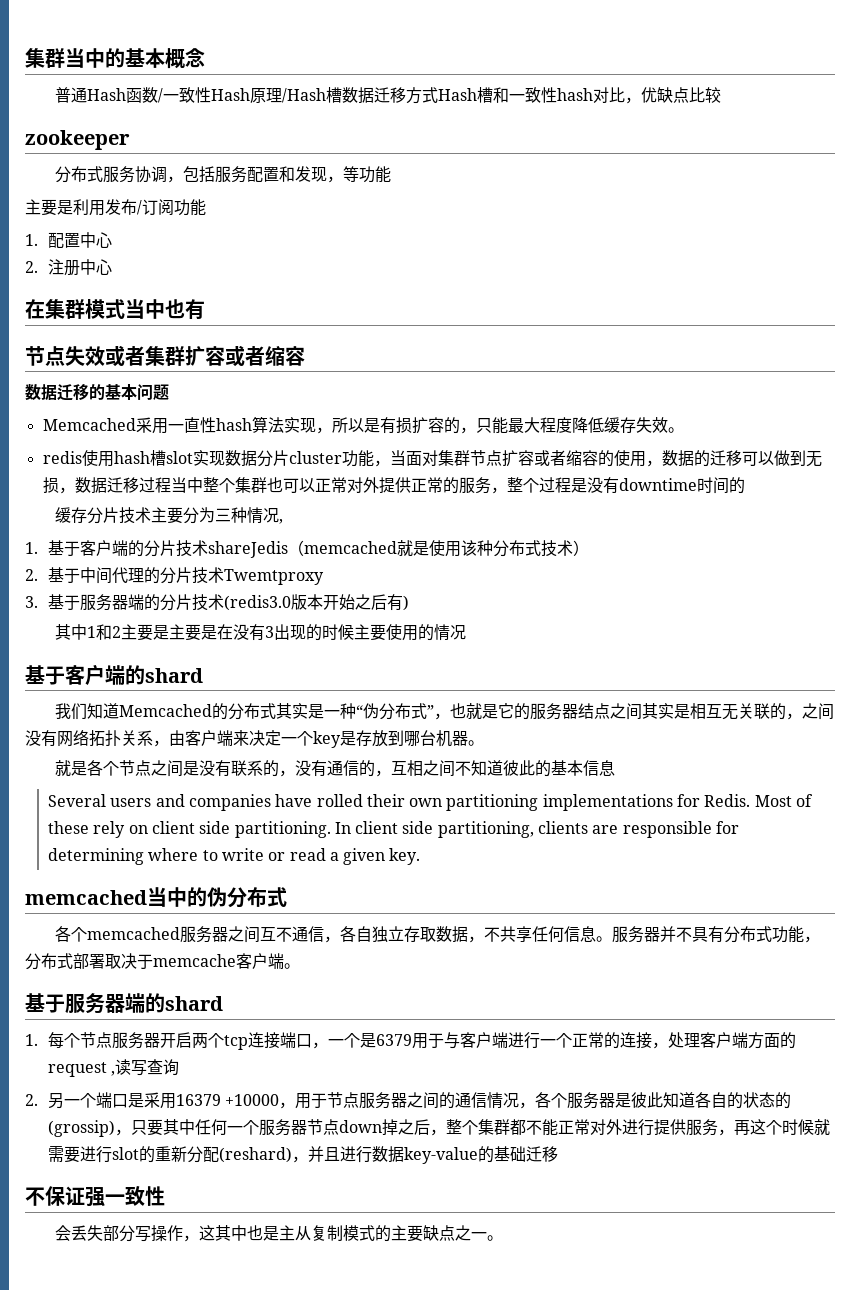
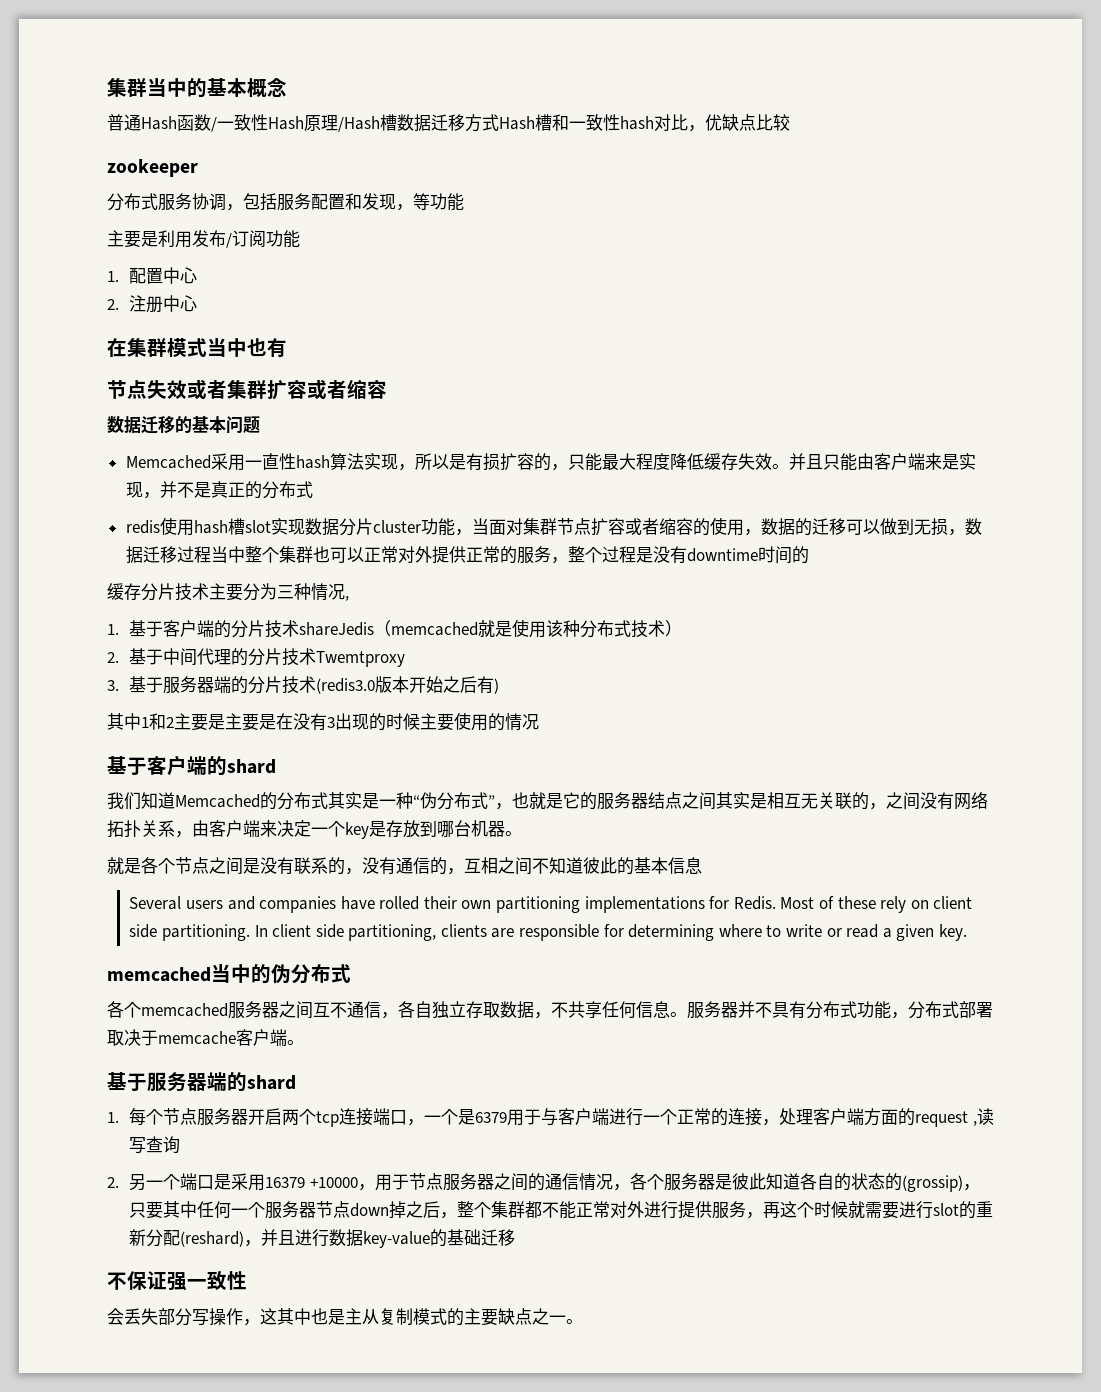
(684, 430) none -> [788,453,976,471] [125,481,313,499] 并且只能由客户端来是实现，并不是真正的分布式

